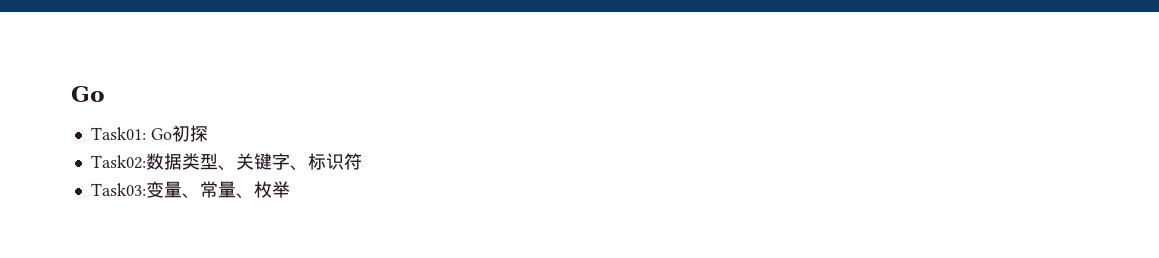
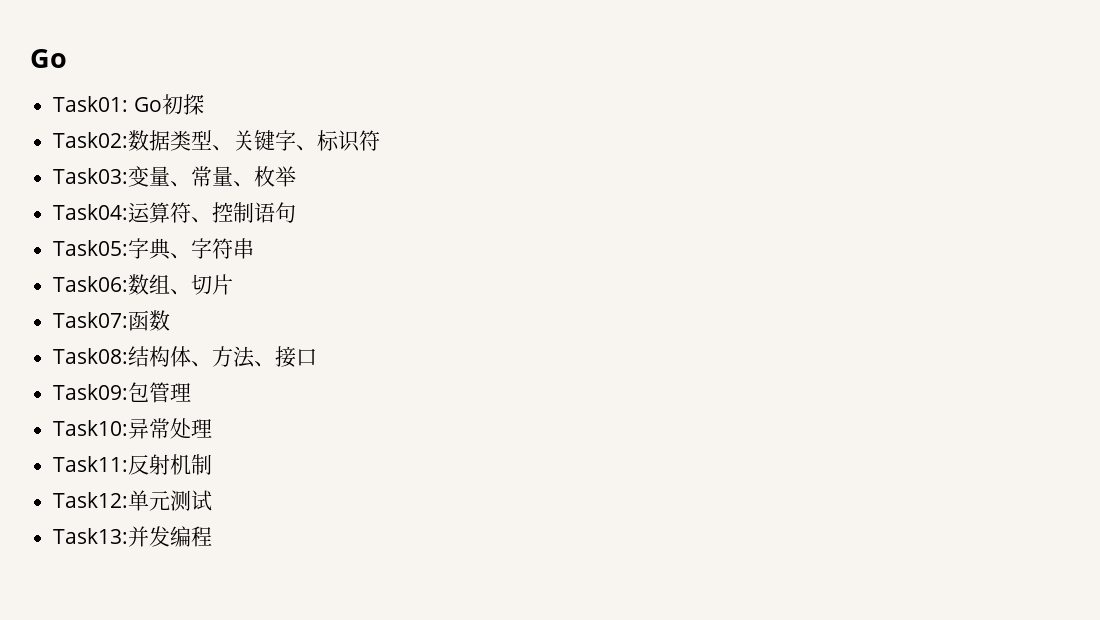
(290, 189) none -> [53,202,297,223] [53,238,255,260] [53,274,234,295] [53,310,171,331] [53,346,318,368] [53,382,192,403] [53,418,213,439] [53,454,213,475] [53,490,213,511] [53,526,213,547] // Task04:运算符、控制语句 // Task05:字典、字符串 // Task06:数组、切片 // Task07:函数 // Task08:结构体、方法、接口 // Task09:包管理 // Task10:异常处理 // Task11:反射机制 // Task12:单元测试 // Task13:并发编程

